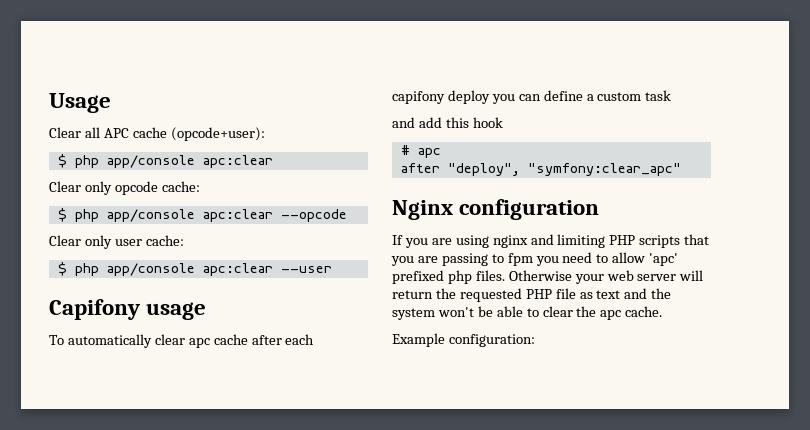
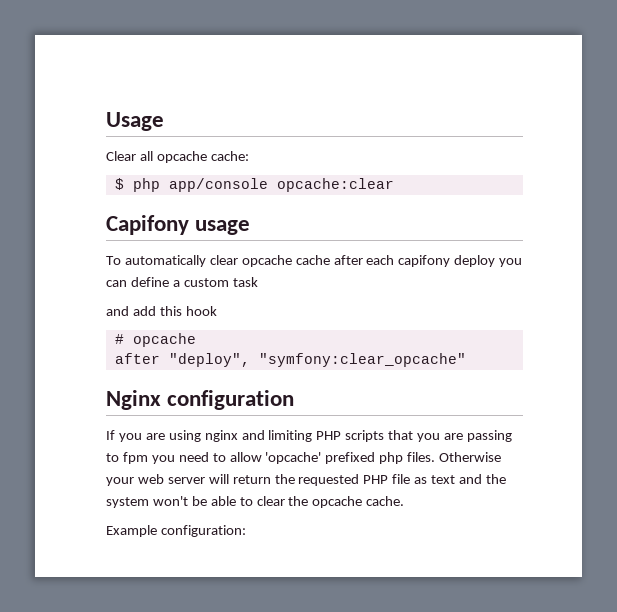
[103,127,265,141] [57,154,273,168] [49,181,200,195] [57,208,347,222] [49,235,184,249] [57,262,332,276] APC cache (opcode+user): // $ php app/console apc:clear // Clear only opcode cache: // $ php app/console apc:clear --opcode // Clear only user cache: // $ php app/console apc:clear --user -> [156,151,249,163] [114,178,394,192] opcache cache: // $ php app/console opcache:clear
[188,338,210,348] apc -> [241,255,292,267] opcache
[417,148,441,158] apc -> [132,333,196,347] opcache
[527,163,681,176] "symfony:clear_apc" -> [258,353,466,367] "symfony:clear_opcache"
[649,253,679,266] 'apc' -> [265,452,322,464] 'opcache'
[600,310,622,320] apc -> [312,496,363,508] opcache

